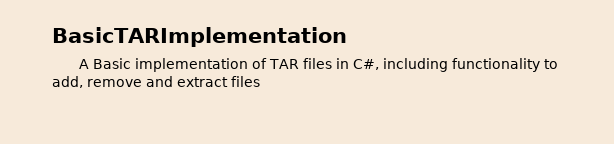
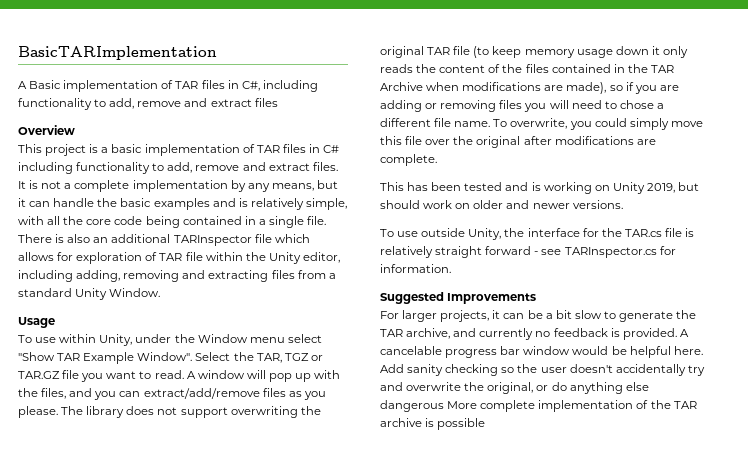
(260, 81) none -> [18,125,75,135] [18,144,340,156] [18,162,338,174] [18,180,338,192] [18,198,347,210] [18,216,327,228] [18,234,310,246] [18,252,340,264] [18,270,336,282] [18,288,161,300] [18,317,55,328] [18,334,322,346] [18,352,323,364] [18,370,341,382] [18,388,326,400] [18,406,321,418] [380,46,688,58] [380,64,674,73] [380,82,679,94] [380,100,664,112] [380,118,703,130] [380,136,656,148] [380,154,437,166] [380,182,700,194] [380,200,623,209] [380,228,695,240] [380,246,676,258] [380,264,451,273] [380,292,537,304] [380,310,697,322] [380,328,689,340] [380,346,703,358] [380,364,705,376] [380,382,649,394] [380,400,697,412] [380,418,486,430] // Overview // This project is a basic implementation of TAR files in C# including functionality to add, remove and extract files. It is not a complete implementation by any means, but it can handle the basic examples and is relatively simple, with all the core code being contained in a single file. There is also an additional TARInspector file which allows for exploration of TAR file within the Unity editor, including adding, removing and extracting files from a standard Unity Window. // Usage // To use within Unity, under the Window menu select "Show TAR Example Window". Select the TAR, TGZ or TAR.GZ file you want to read. A window will pop up with the files, and you can extract/add/remove files as you please. The library does not support overwriting the original TAR file (to keep memory usage down it only reads the content of the files contained in the TAR Archive when modifications are made), so if you are adding or removing files you will need to chose a different file name. To overwrite, you could simply move this file over the original after modifications are complete. // This has been tested and is working on Unity 2019, but should work on older and newer versions. // To use outside Unity, the interface for the TAR.cs file is relatively straight forward - see TARInspector.cs for information. // Suggested Improvements // For larger projects, it can be a bit slow to generate the TAR archive, and currently no feedback is provided. A cancelable progress bar window would be helpful here. Add sanity checking so the user doesn't accidentally try and overwrite the original, or do anything else dangerous More complete implementation of the TAR archive is possible

